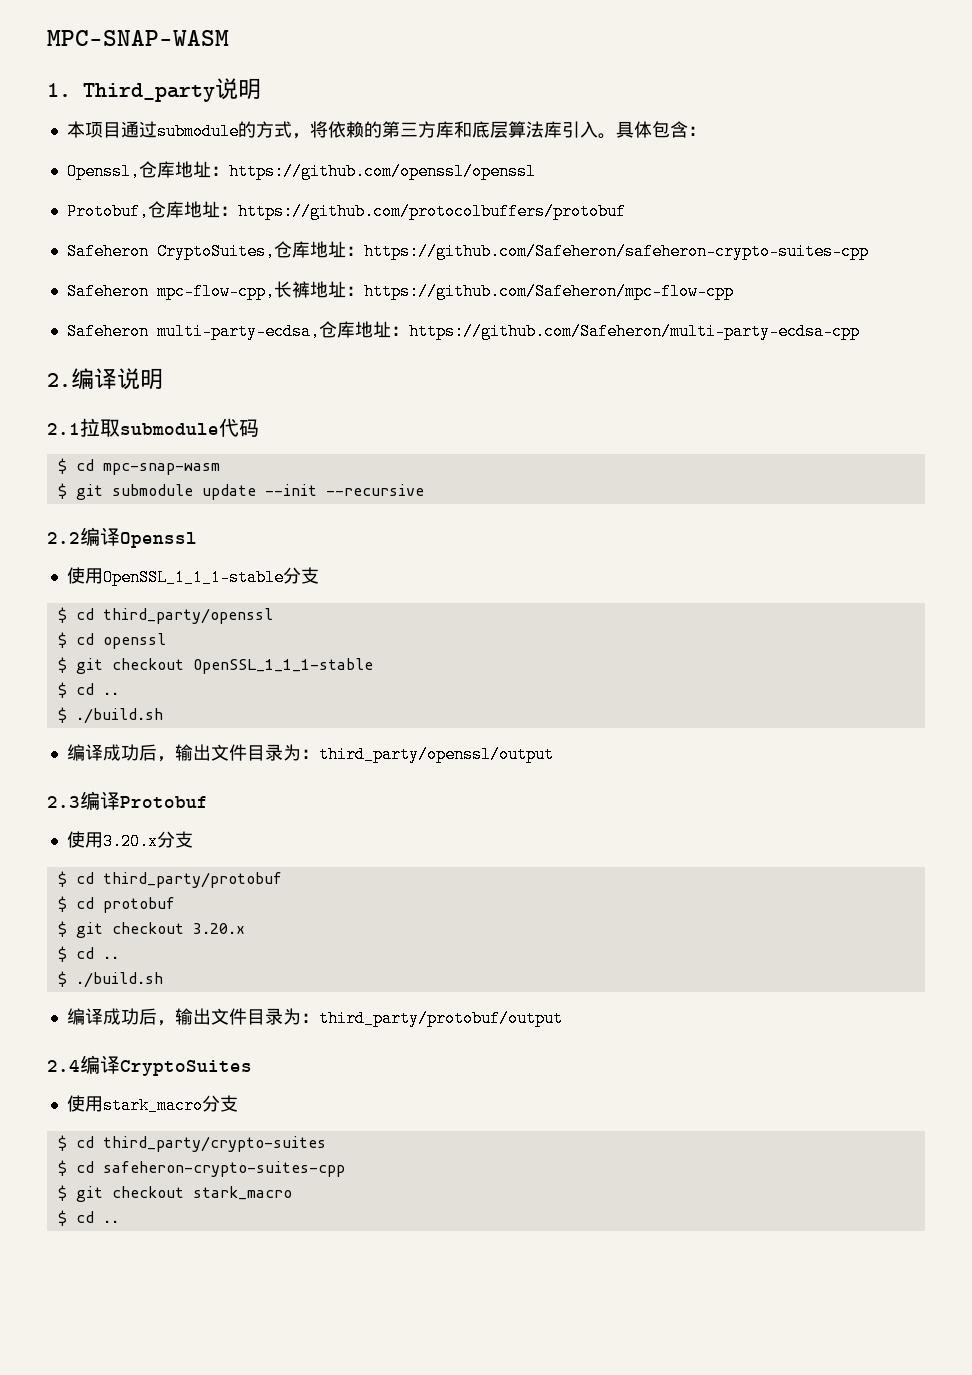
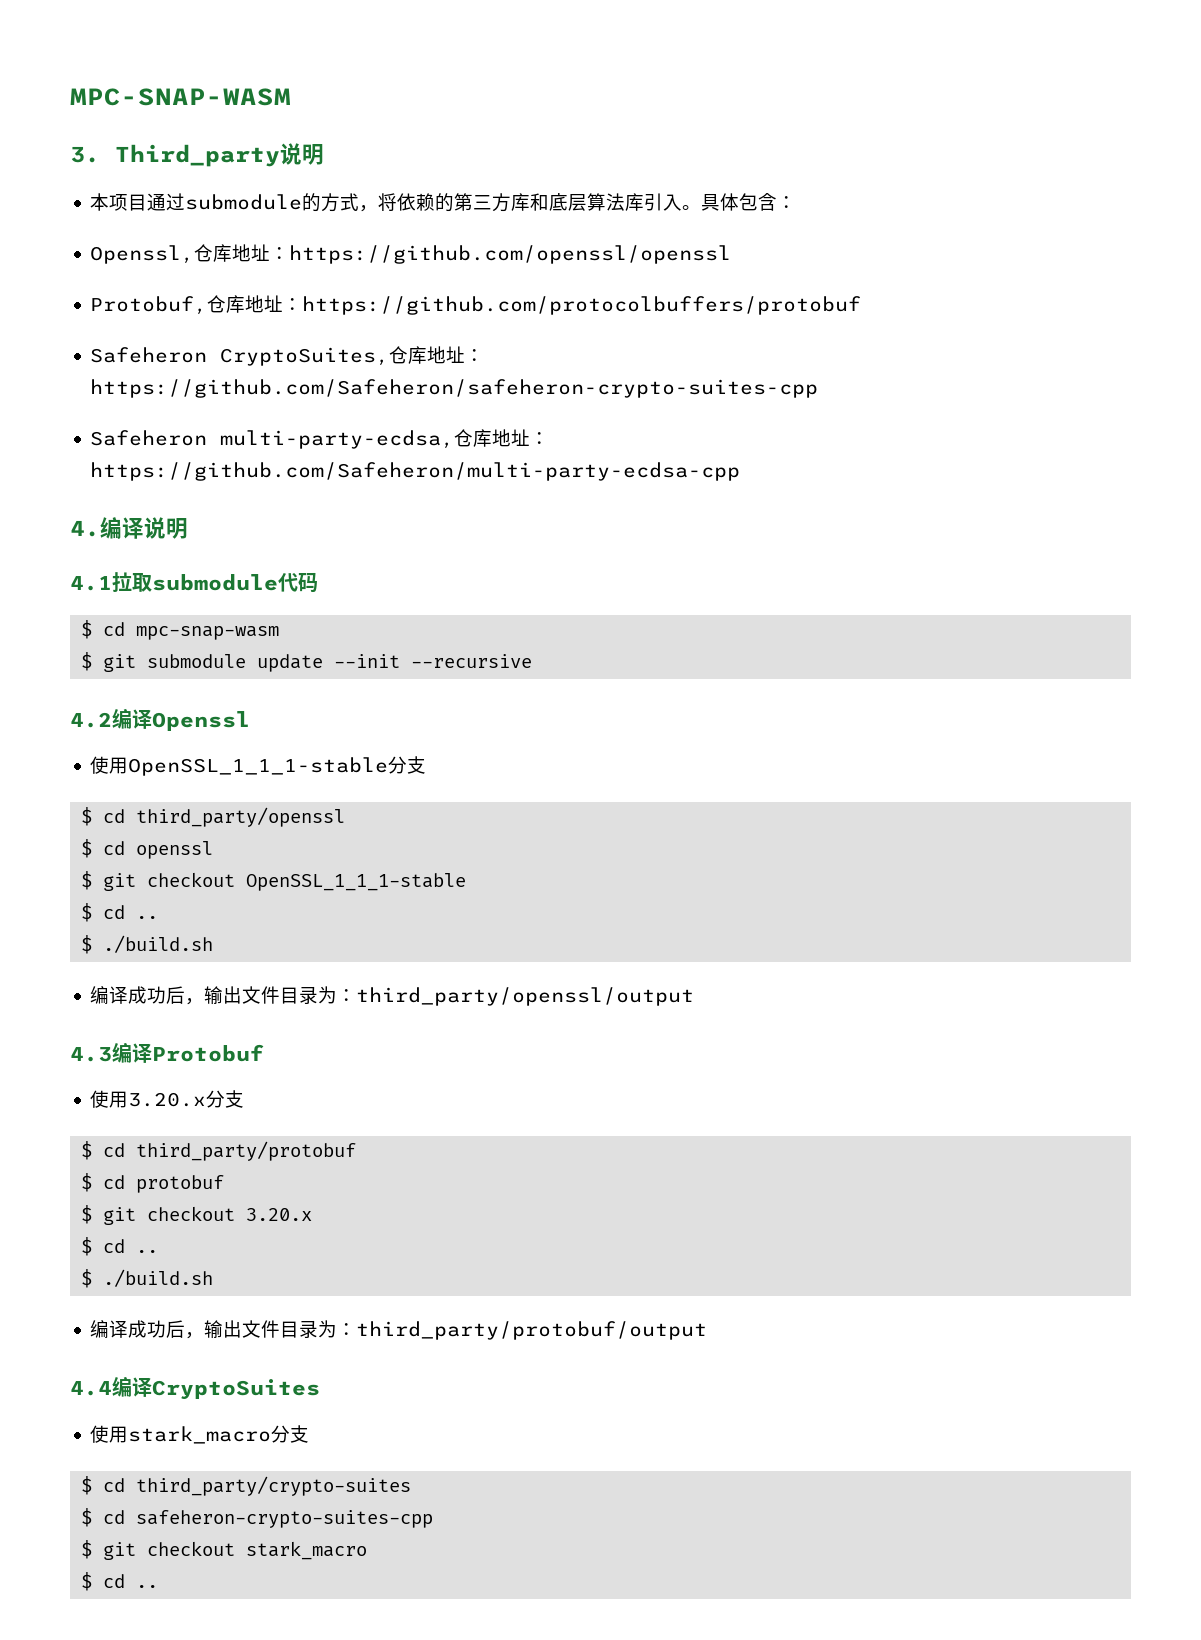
[47,83,71,97] 1. -> [70,146,100,163] 3.
[66,281,734,300] // Safeheron mpc-flow-cpp,长裤地址：https://github.com/Safeheron/mpc-flow-cpp -> (819, 388) none
[47,373,71,387] 2. -> [70,520,100,537] 4.
[47,423,80,435] 2.1 -> [70,576,112,591] 4.1
[47,532,80,544] 2.2 -> [70,712,112,728] 4.2
[47,796,80,808] 2.3 -> [70,1047,112,1062] 4.3
[47,1060,80,1072] 2.4 -> [70,1381,112,1396] 4.4

